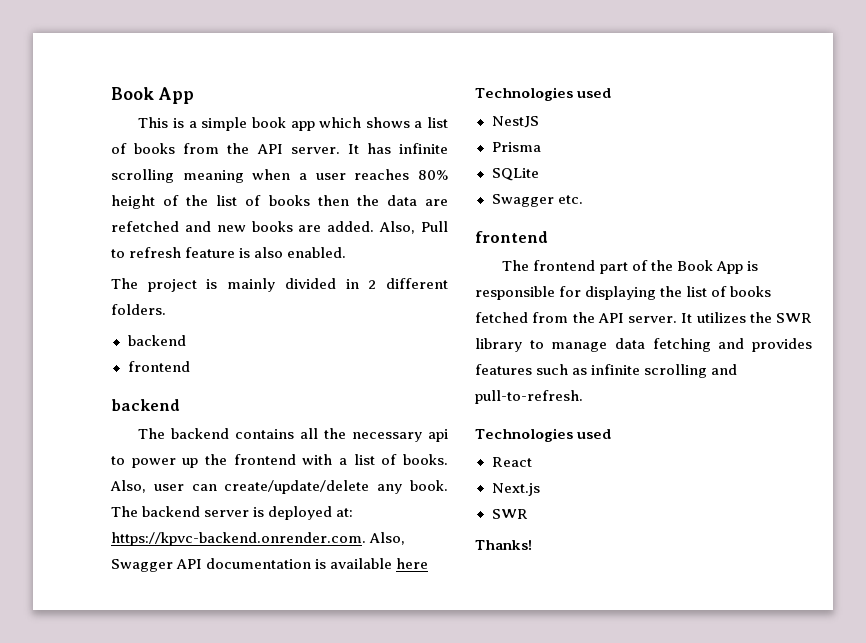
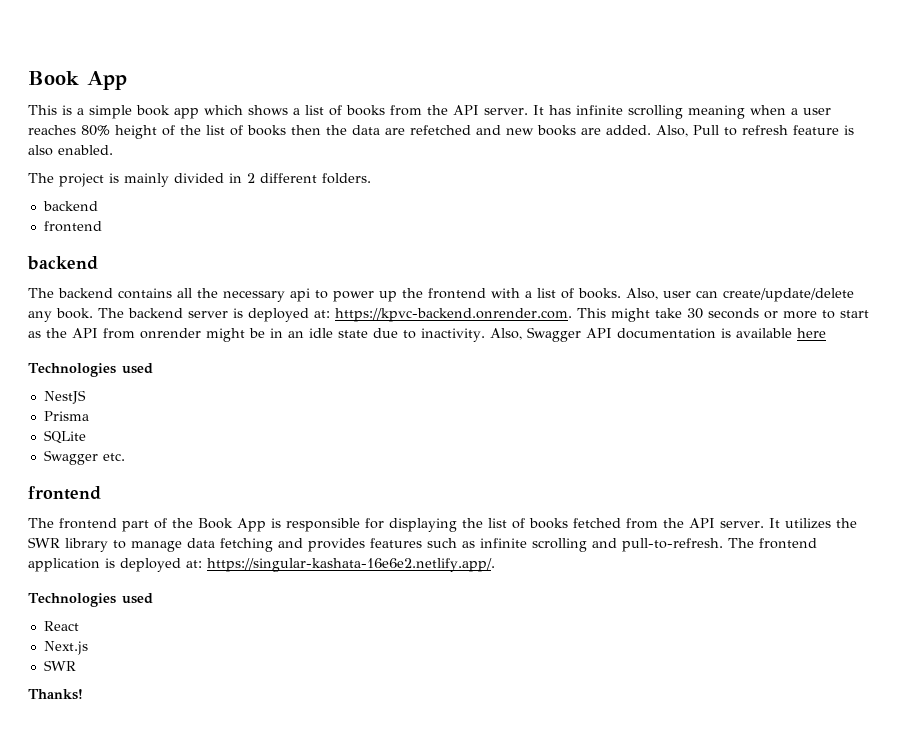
(366, 539) none -> [577,308,869,322] [28,328,485,342] This might take 30 seconds or more to start as the API from onrender might be in an idle state due to inactivity.
(583, 397) none -> [728,538,817,549] [28,558,495,572] The frontend application is deployed at: https://singular-kashata-16e6e2.netlify.app/.

